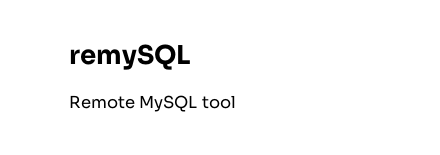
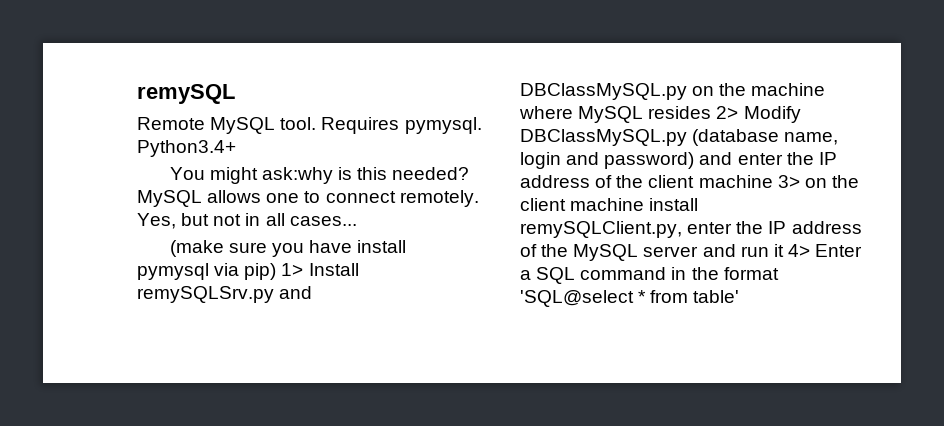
[201,95,236,109] tool -> [280,117,482,134] [137,140,236,157] [169,167,470,184] [137,190,479,207] [137,213,357,229] [169,240,407,257] [137,263,359,280] [137,286,313,303] [520,83,826,100] [519,106,801,123] [520,129,839,146] [520,152,837,169] [520,175,859,188] [520,198,699,211] [520,221,862,238] [520,244,863,261] [520,267,779,284] [520,290,740,307] tool. Requires pymysql. Python3.4+ // You might ask:why is this needed? MySQL allows one to connect remotely. Yes, but not in all cases... // (make sure you have install pymysql via pip) 1> Install remySQLSrv.py and DBClassMySQL.py on the machine where MySQL resides 2> Modify DBClassMySQL.py (database name, login and password) and enter the IP address of the client machine 3> on the client machine install remySQLClient.py, enter the IP address of the MySQL server and run it 4> Enter a SQL command in the format 'SQL@select * from table'

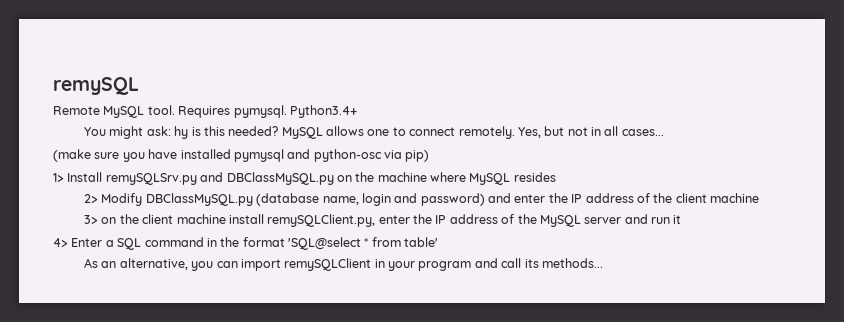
[261,167,333,184] ask:why -> [146,126,189,139] ask: hy
[357,240,407,253] [137,263,209,280] install pymysql -> [180,149,382,162] installed pymysql and python-osc
(277, 271) none -> (430, 156) //
(712, 112) none -> (556, 177) //
(773, 181) none -> (759, 198) //
(784, 250) none -> (682, 219) //
(740, 296) none -> [83,258,603,271] // As an alternative, you can import remySQLClient in your program and call its methods...

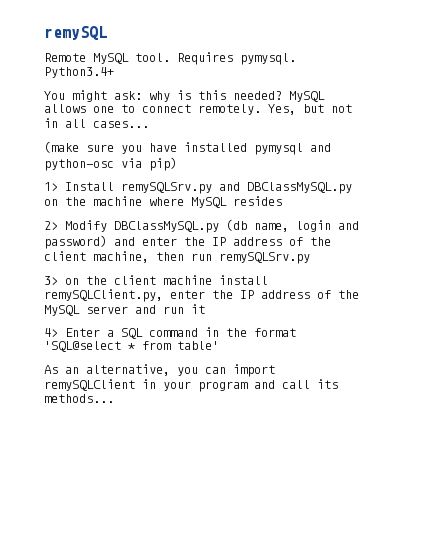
[174,126,189,139] hy -> [149,91,170,102] why
[256,193,320,206] (database -> [226,219,247,231] (db
[709,193,759,203] machine -> [93,251,310,264] machine, then run remySQLSrv.py

